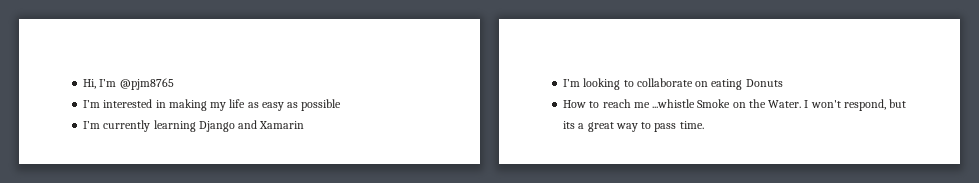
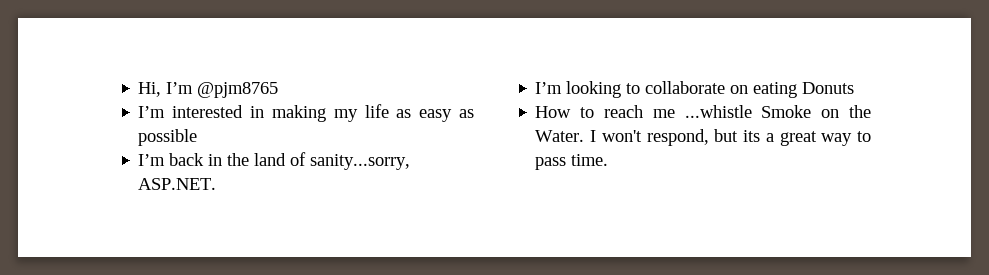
[103,120,305,132] currently learning Django and Xamarin -> [169,152,411,170] [138,178,217,190] back in the land of sanity...sorry, ASP.NET.

